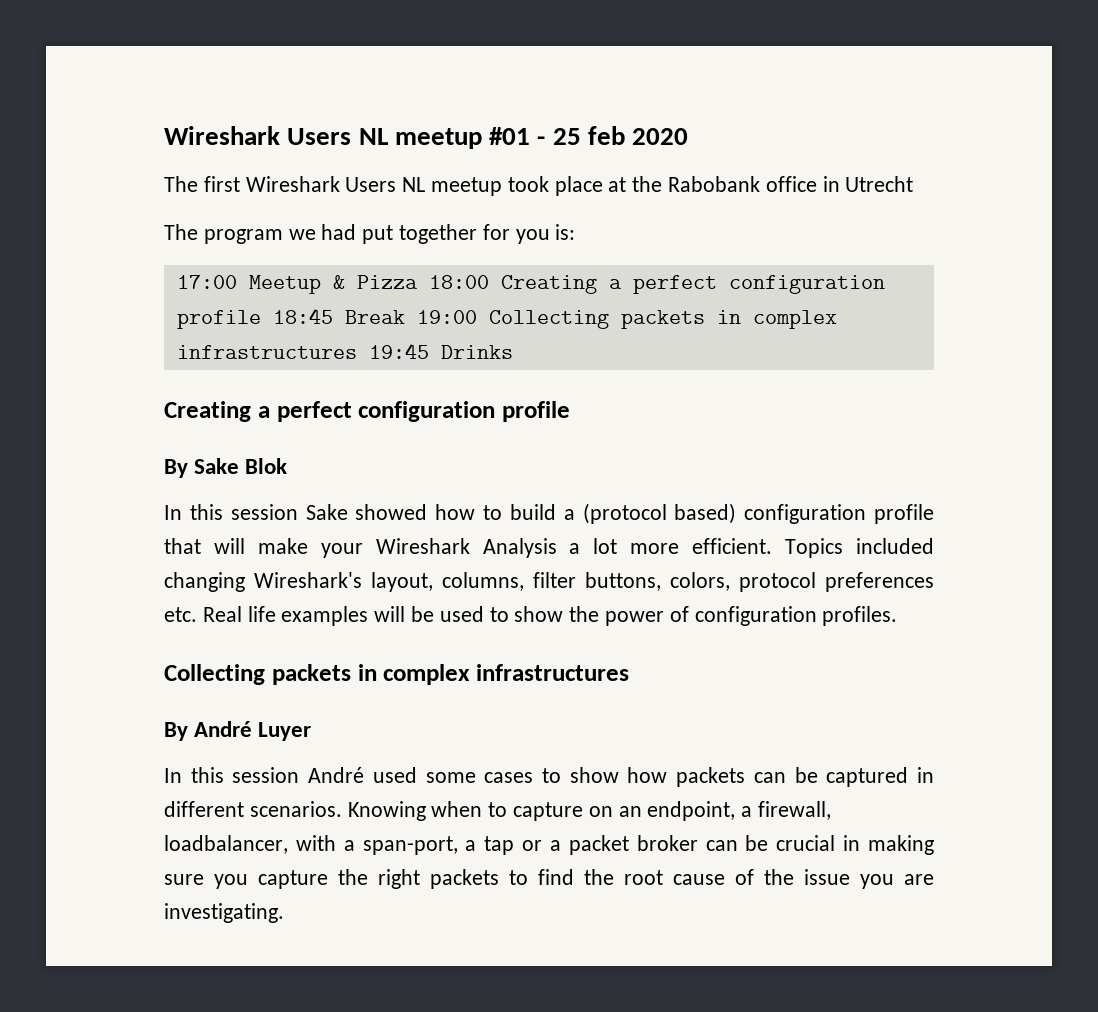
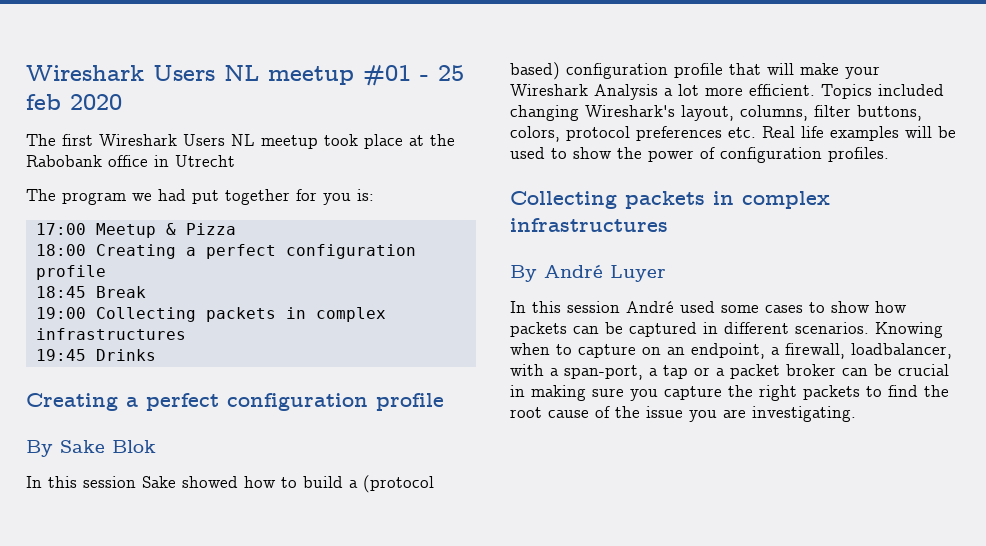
(418, 282) none -> (236, 229) //
(261, 319) none -> (106, 272) //
(405, 317) none -> (146, 292) //
(357, 352) none -> (186, 334) //

